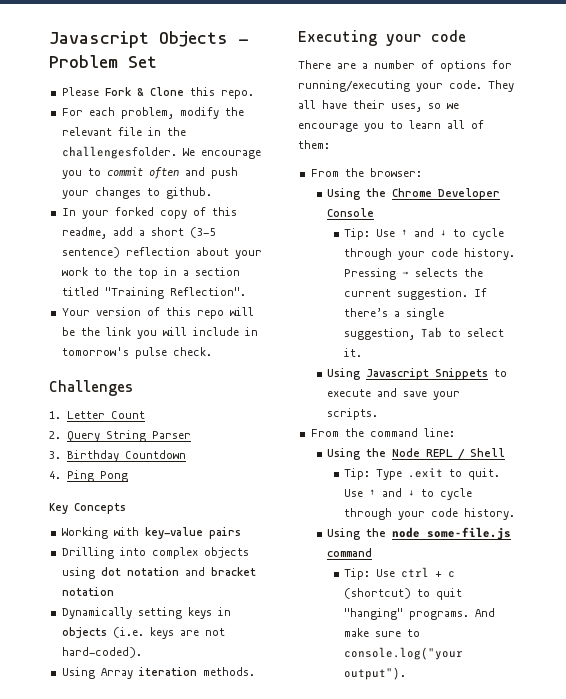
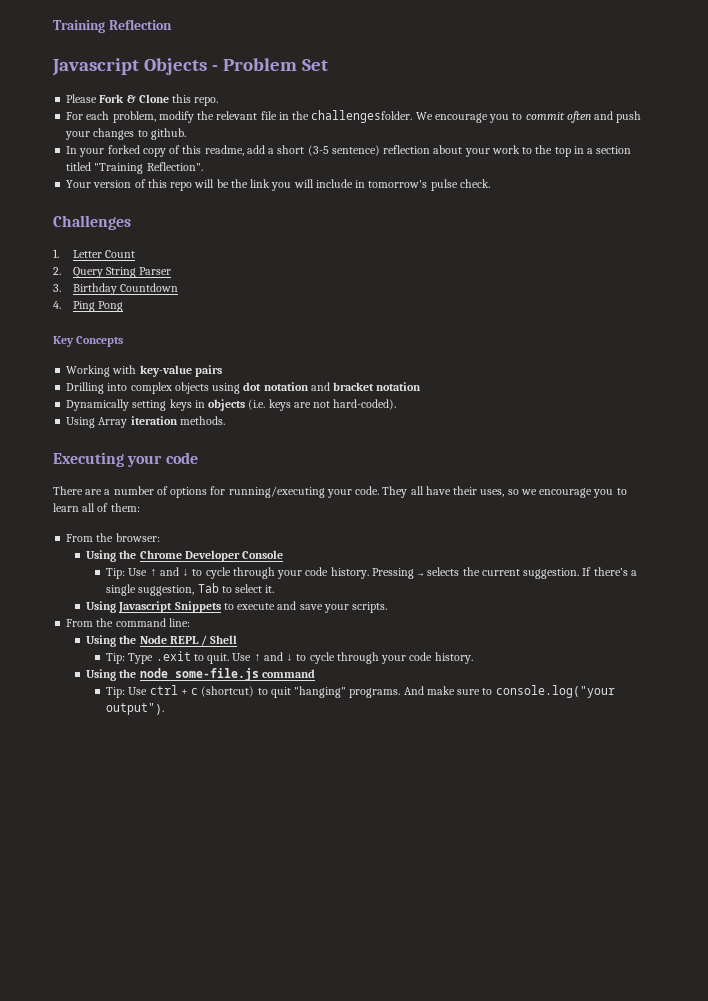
(49, 39) none -> [53,19,172,33] Training Reflection //

